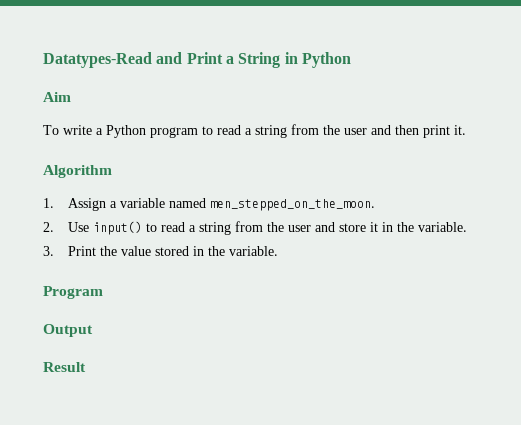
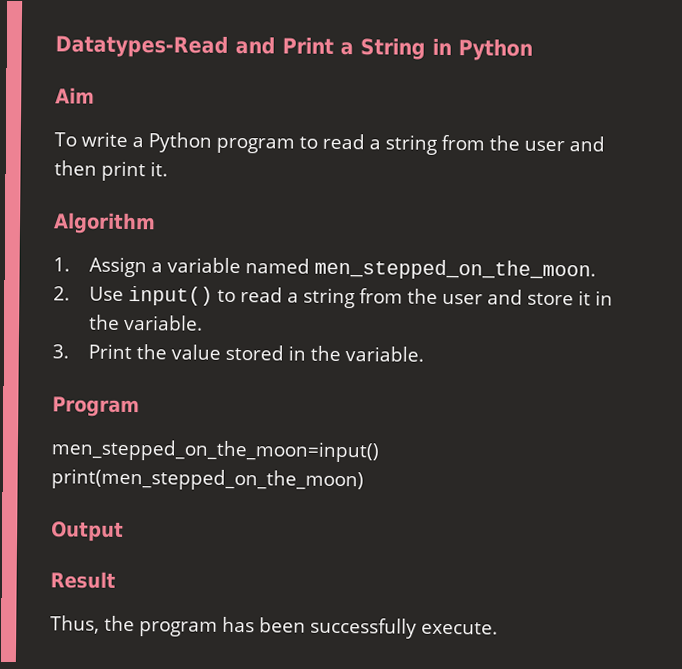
(103, 292) none -> [51,439,379,463] [51,468,364,492] // men_stepped_on_the_moon=input() print(men_stepped_on_the_moon)
(86, 367) none -> [50,615,498,639] // Thus, the program has been successfully execute.

